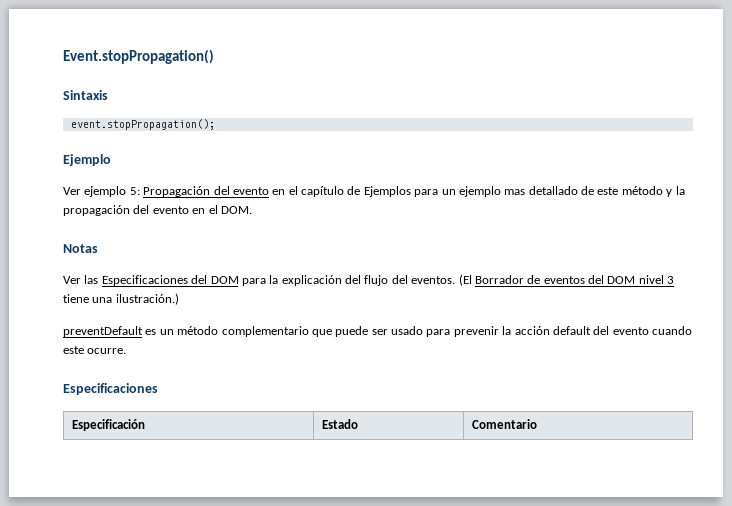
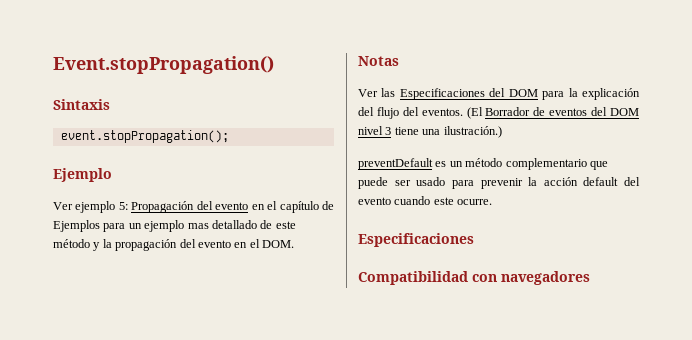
[72,419,146,431] [322,419,359,429] [472,419,538,429] // Especificación | Estado | Comentario -> [358,271,590,285] // Compatibilidad con navegadores

